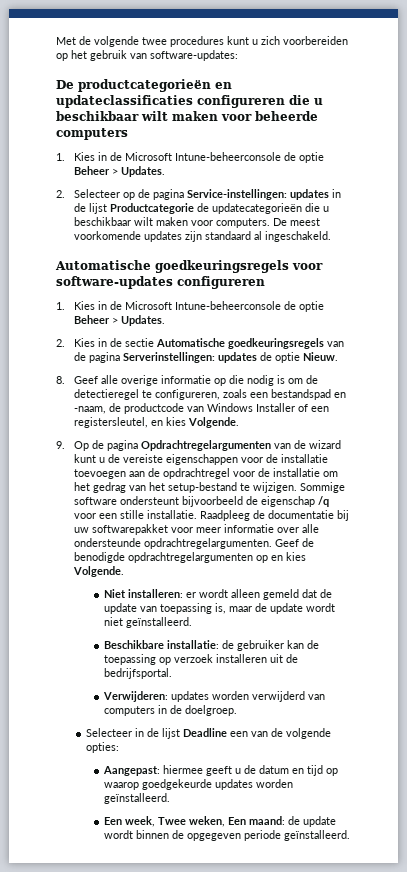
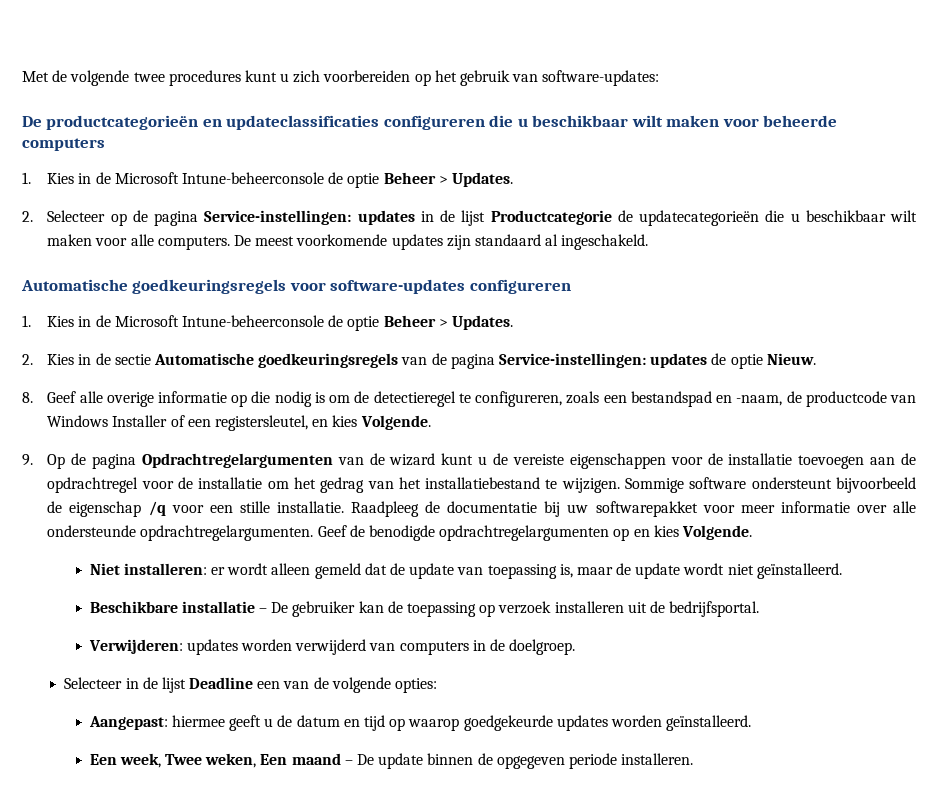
(214, 223) none -> [130,234,154,246] alle
[123,352,216,363] Serverinstellingen: -> [498,353,646,368] Service-instellingen:
[168,482,238,493] setup-bestand -> [425,477,541,489] installatiebestand
[167,640,235,649] installatie: de -> [181,601,289,613] installatie – De
[249,816,337,827] [104,830,134,839] maand: de update wordt -> [291,753,424,769] maand – De update
[284,830,351,841] geïnstalleerd. -> [621,753,694,765] installeren.

